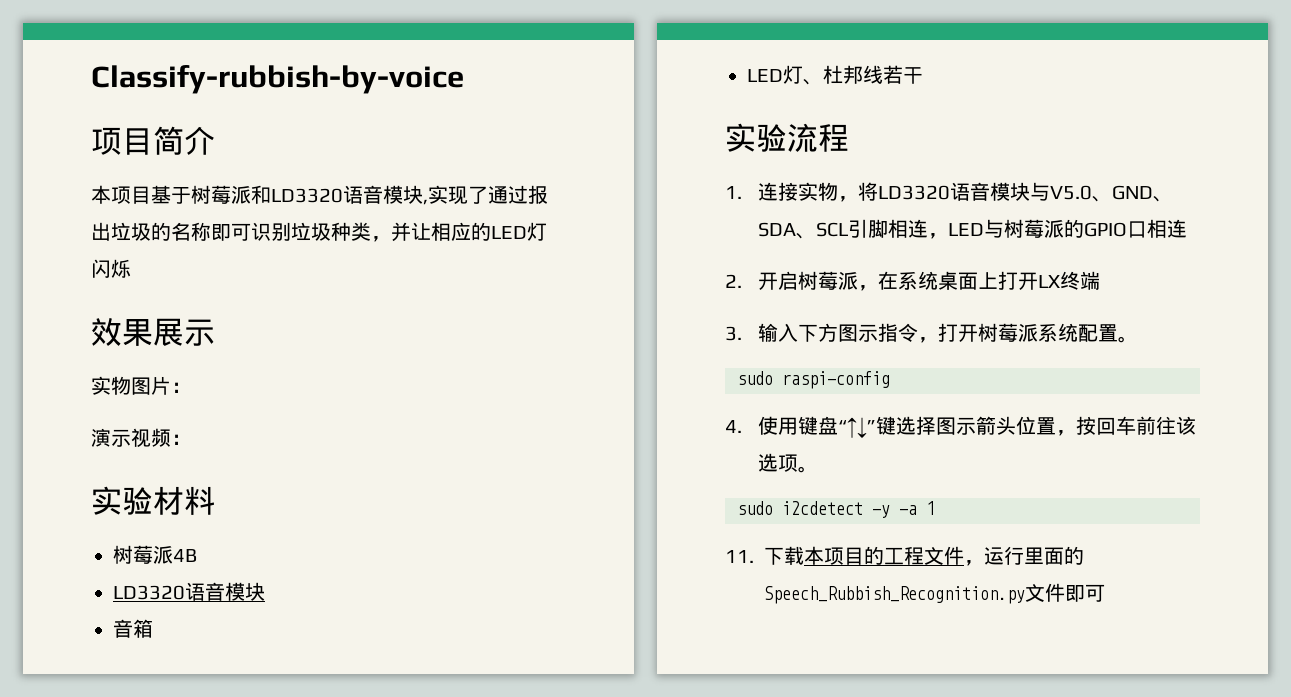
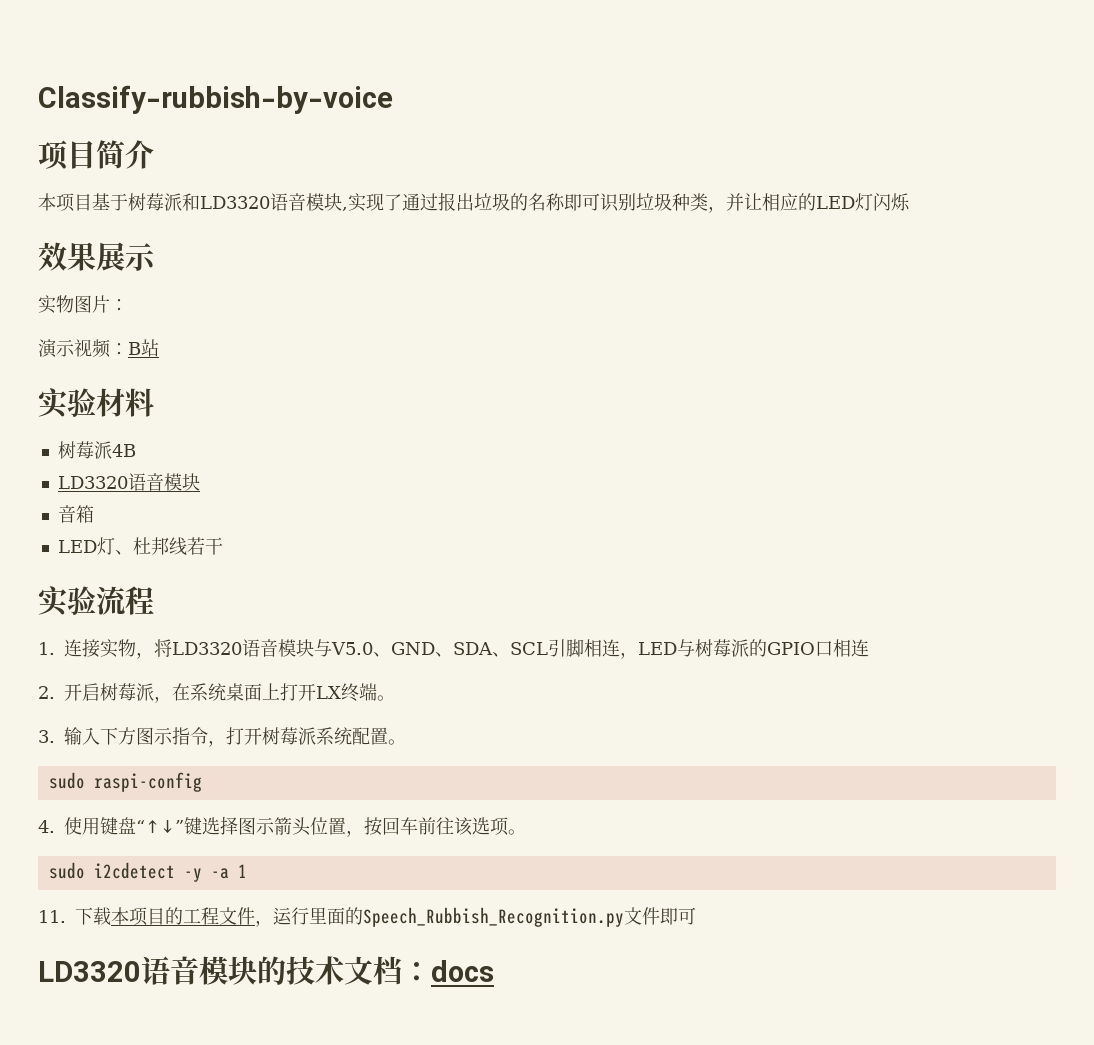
(191, 439) none -> [128,339,159,357] B站
(1100, 280) none -> [377,695,395,701] 。
(1105, 593) none -> [38,956,494,985] // LD3320语音模块的技术文档：docs

